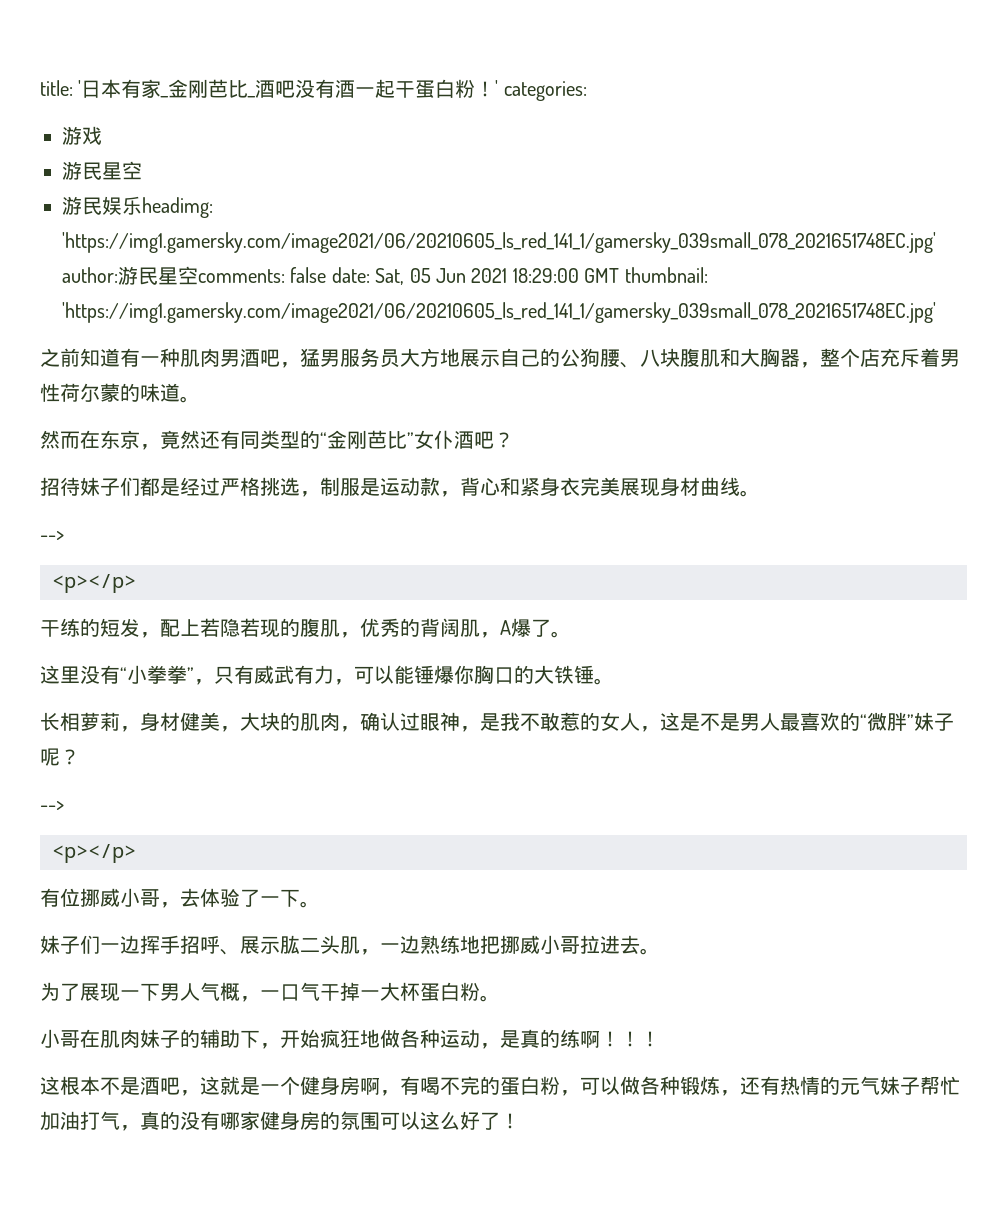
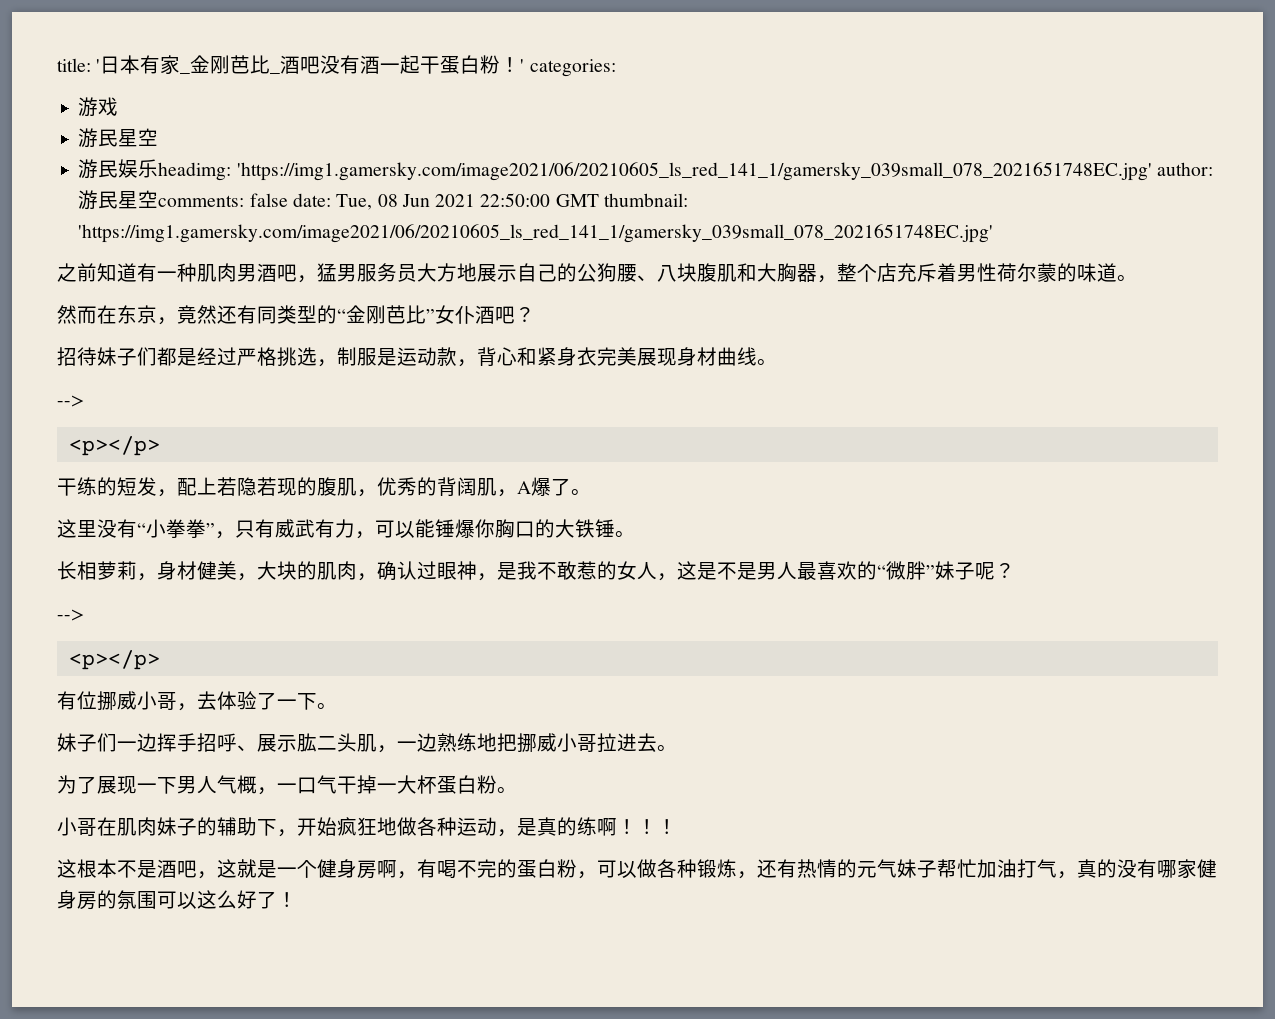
[375,268,431,285] Sat, 05 -> [336,194,398,210] Tue, 08
[512,268,579,283] 18:29:00 -> [480,193,551,207] 22:50:00

